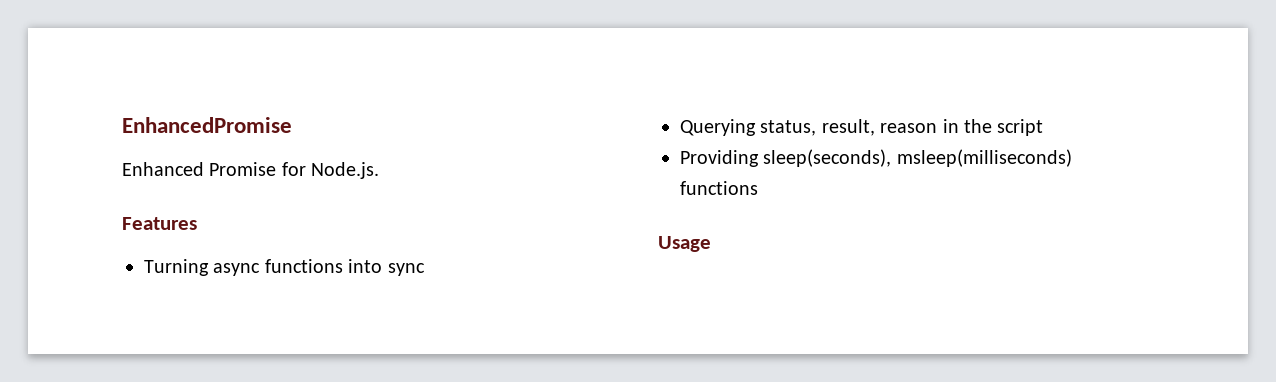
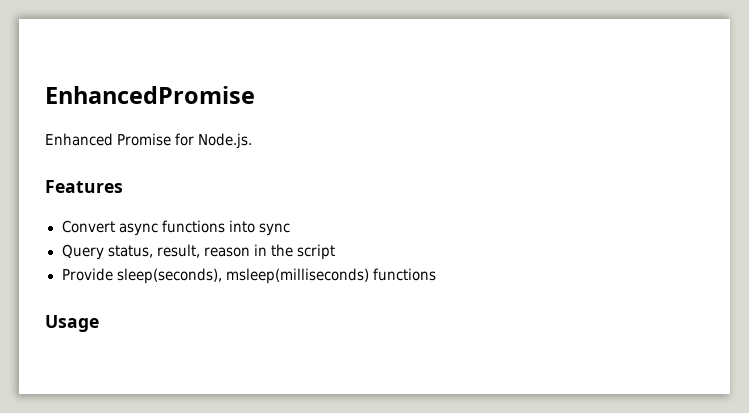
[144,259,209,276] Turning -> [61,220,115,233] Convert
[680,119,756,136] Querying -> [61,244,104,260] Query
[680,150,759,167] Providing -> [61,268,113,281] Provide

